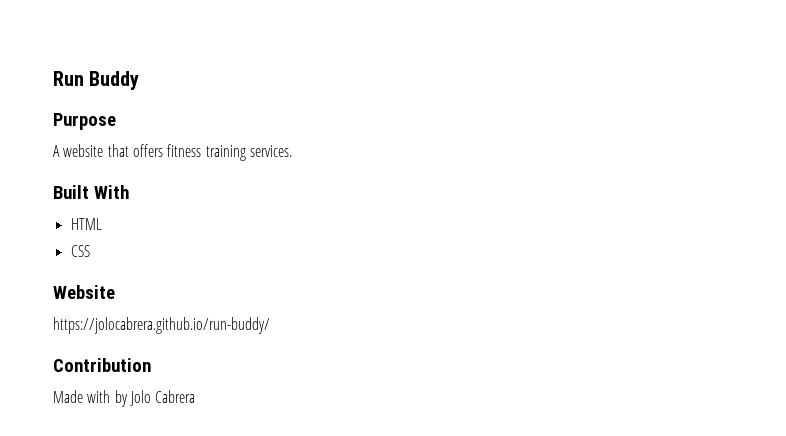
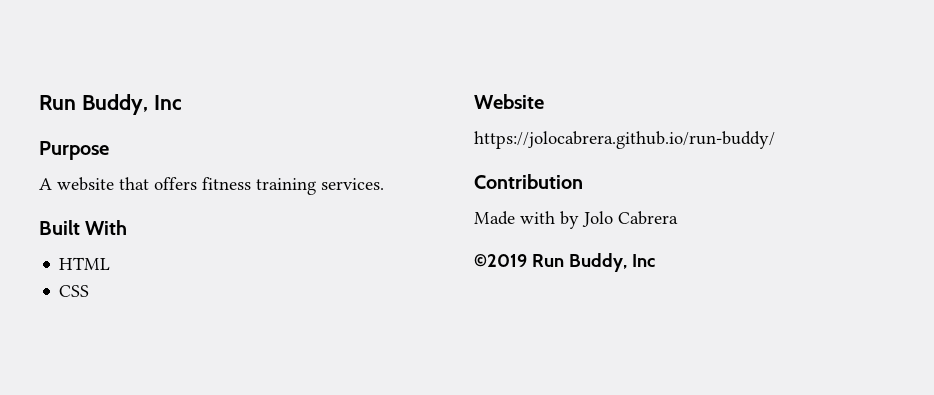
[53,71,140,90] Run Buddy -> [39,94,182,115] Run Buddy, Inc
(196, 396) none -> [474,253,655,272] // ©2019 Run Buddy, Inc

